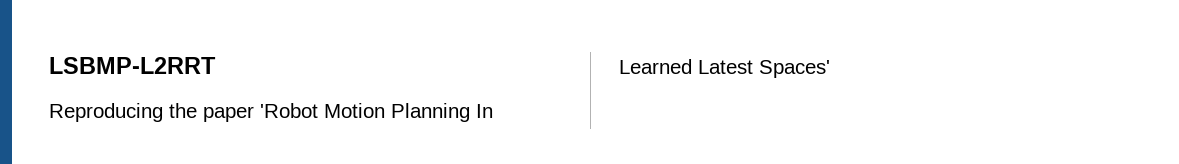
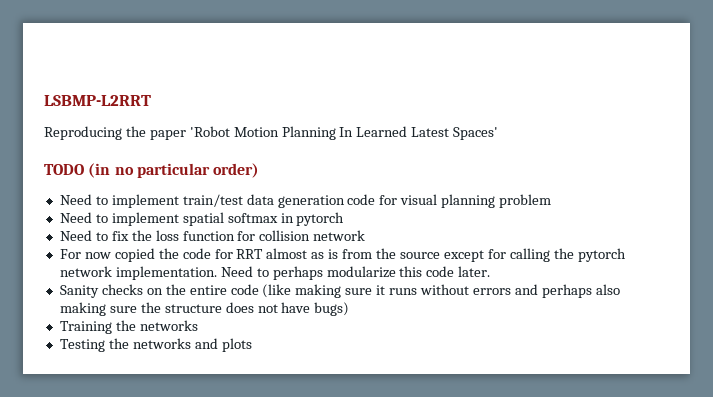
(830, 69) none -> [44,163,260,178] [59,194,552,208] [59,212,345,226] [59,230,366,241] [59,248,626,262] [59,266,491,280] [59,284,620,298] [59,302,350,316] [59,320,198,334] [59,338,252,352] // TODO (in no particular order) // Need to implement train/test data generation code for visual planning problem // Need to implement spatial softmax in pytorch // Need to fix the loss function for collision network // For now copied the code for RRT almost as is from the source except for calling the pytorch network implementation. Need to perhaps modularize this code later. // Sanity checks on the entire code (like making sure it runs without errors and perhaps also making sure the structure does not have bugs) // Training the networks // Testing the networks and plots

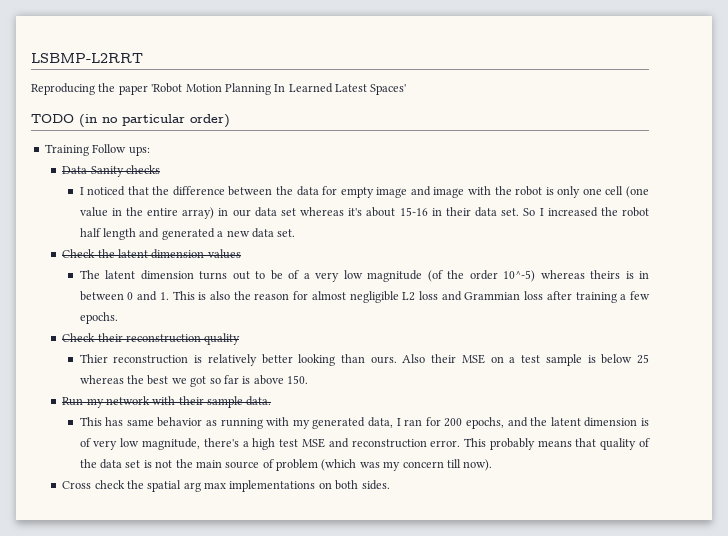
[59,194,552,208] [59,212,345,226] [59,230,366,241] [59,248,626,262] [59,266,491,280] [59,284,620,298] [59,302,350,316] [59,320,198,334] [59,338,252,352] Need to implement train/test data generation code for visual planning problem // Need to implement spatial softmax in pytorch // Need to fix the loss function for collision network // For now copied the code for RRT almost as is from the source except for calling the pytorch network implementation. Need to perhaps modularize this code later. // Sanity checks on the entire code (like making sure it runs without errors and perhaps also making sure the structure does not have bugs) // Training the networks // Testing the networks and plots -> [44,144,150,156] [62,165,160,177] [79,186,649,198] [79,207,649,219] [79,228,296,240] [62,249,241,259] [79,270,649,282] [79,291,650,303] [79,312,118,324] [62,333,241,345] [79,354,649,366] [79,375,309,387] [62,396,272,408] [79,417,650,429] [79,438,651,450] [79,459,493,471] [62,480,390,492] Training Follow ups: // Data Sanity checks // I noticed that the difference between the data for empty image and image with the robot is only one cell (one value in the entire array) in our data set whereas it's about 15-16 in their data set. So I increased the robot half length and generated a new data set. // Check the latent dimension values // The latent dimension turns out to be of a very low magnitude (of the order 10^-5) whereas theirs is in between 0 and 1. This is also the reason for almost negligible L2 loss and Grammian loss after training a few epochs. // Check their reconstruction quality // Thier reconstruction is relatively better looking than ours. Also their MSE on a test sample is below 25 whereas the best we got so far is above 150. // Run my network with their sample data. // This has same behavior as running with my generated data, I ran for 200 epochs, and the latent dimension is of very low magnitude, there's a high test MSE and reconstruction error. This probably means that quality of the data set is not the main source of problem (which was my concern till now). // Cross check the spatial arg max implementations on both sides.

